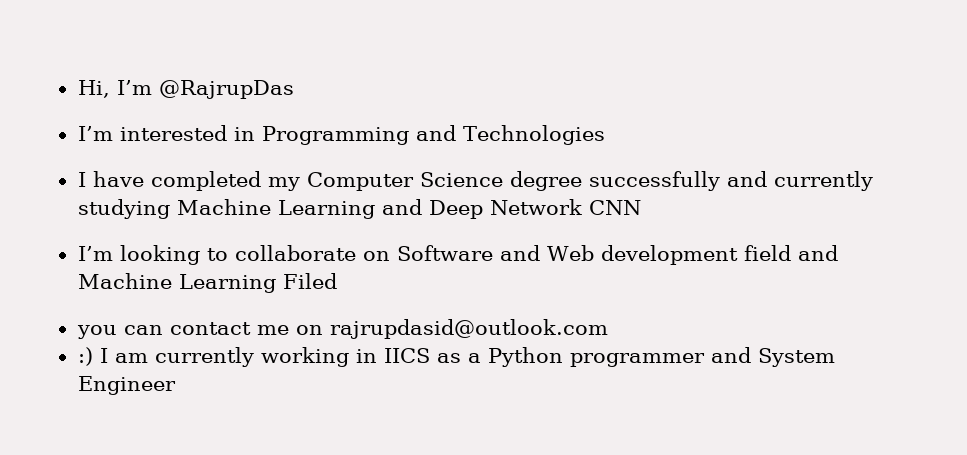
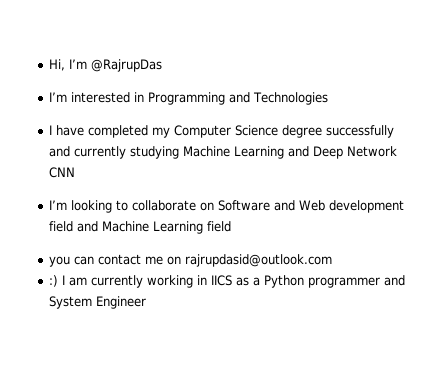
[282,273,337,289] Filed -> [206,221,231,232] field

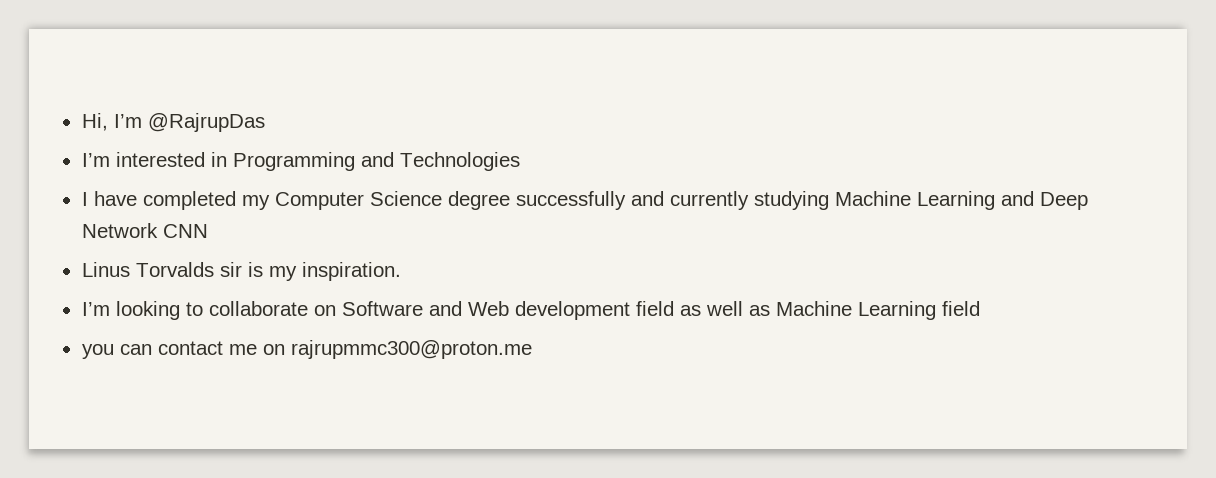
(75, 172) none -> [81,262,401,281] // Linus Torvalds sir is my inspiration.
[76,221,98,232] and -> [679,301,770,316] as well as
[184,254,332,267] [48,275,405,288] [48,296,146,309] rajrupdasid@outlook.com // :) I am currently working in IICS as a Python programmer and System Engineer -> [290,340,532,359] rajrupmmc300@proton.me

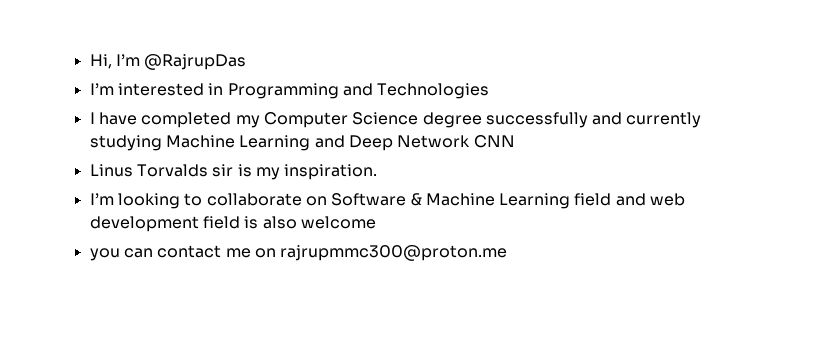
[428,301,980,320] and Web development field as well as Machine Learning field -> [410,193,686,209] [89,216,376,232] & Machine Learning field and web development field is also welcome

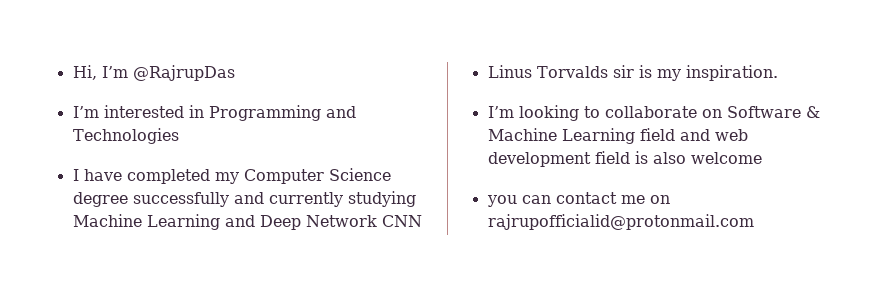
[280,245,508,261] rajrupmmc300@proton.me -> [487,214,754,230] rajrupofficialid@protonmail.com

